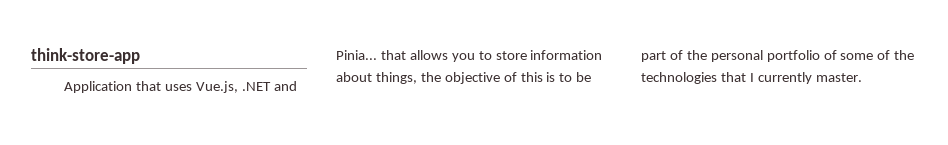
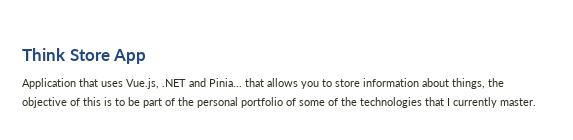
[31,48,140,64] think-store-app -> [22,48,147,64] Think Store App

